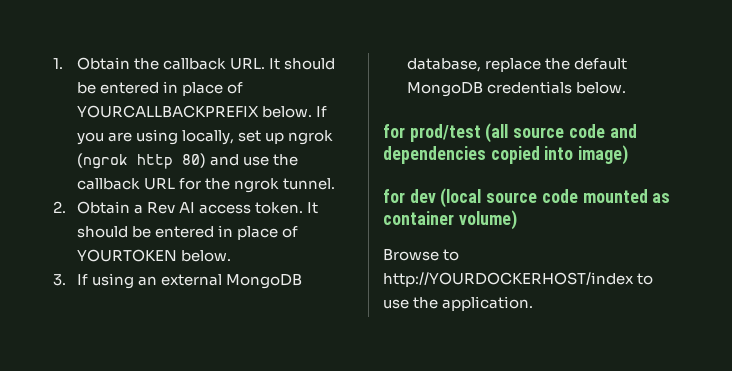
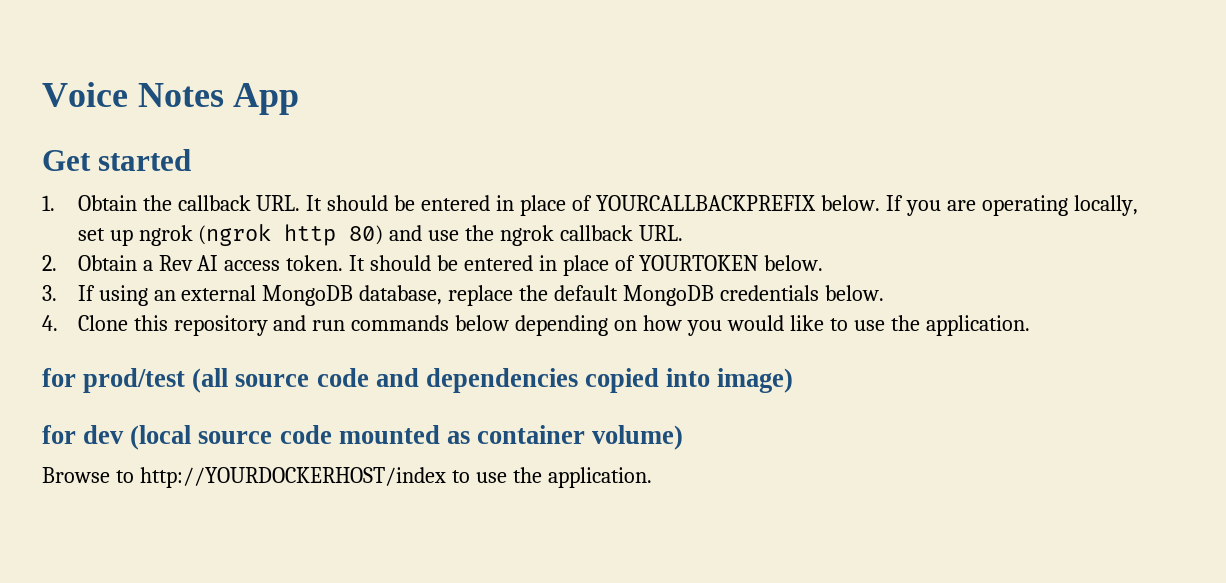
(53, 63) none -> [42,82,300,115] [42,149,192,171] Voice Notes App // Get started //
[135,129,178,145] using -> [981,195,1068,216] operating
[76,178,335,193] callback URL for the ngrok tunnel. -> [500,225,684,246] ngrok callback URL.
(626, 88) none -> [42,315,1030,336] // 4. Clone this repository and run commands below depending on how you would like to use the application.

